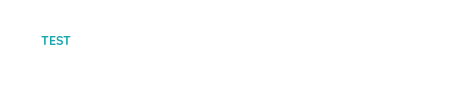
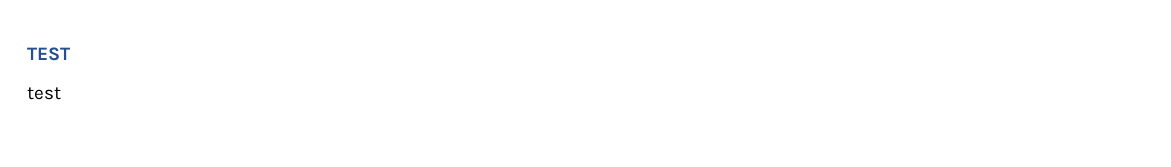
(71, 40) none -> [27,87,61,100] // test

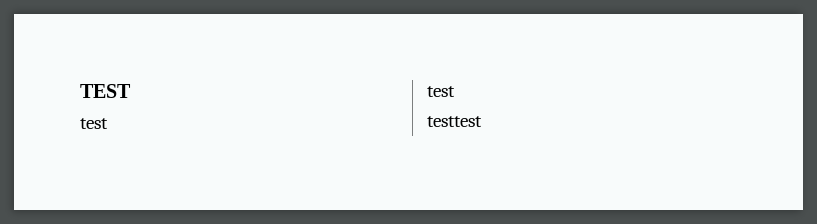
(61, 93) none -> [427,86,455,97] [427,116,482,127] // test // testtest

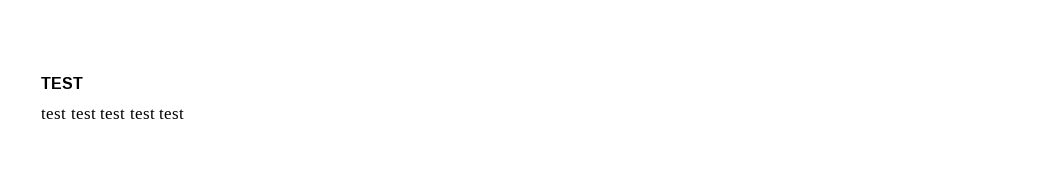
[427,86,455,97] [427,116,482,127] // test // testtest -> [70,109,185,119] test test test test

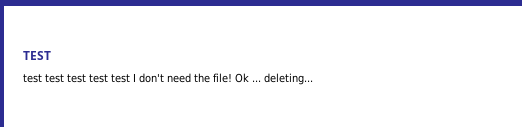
(185, 114) none -> [133,73,313,85] I don't need the file! Ok ... deleting...

